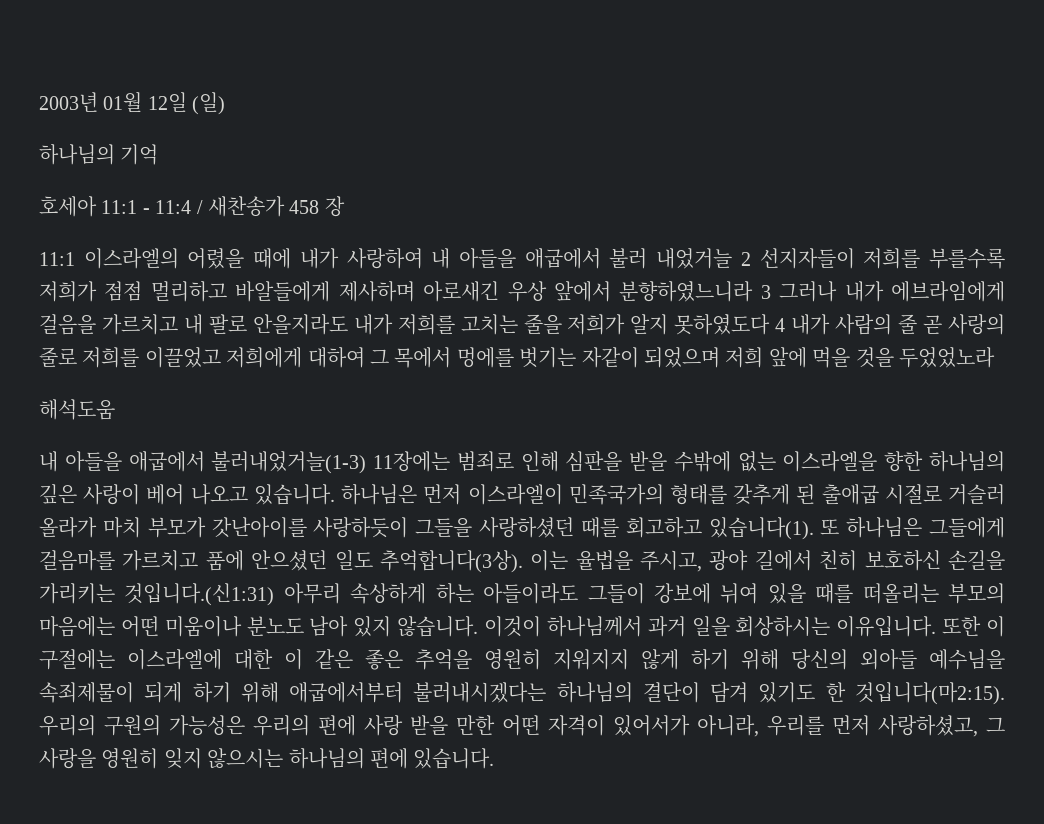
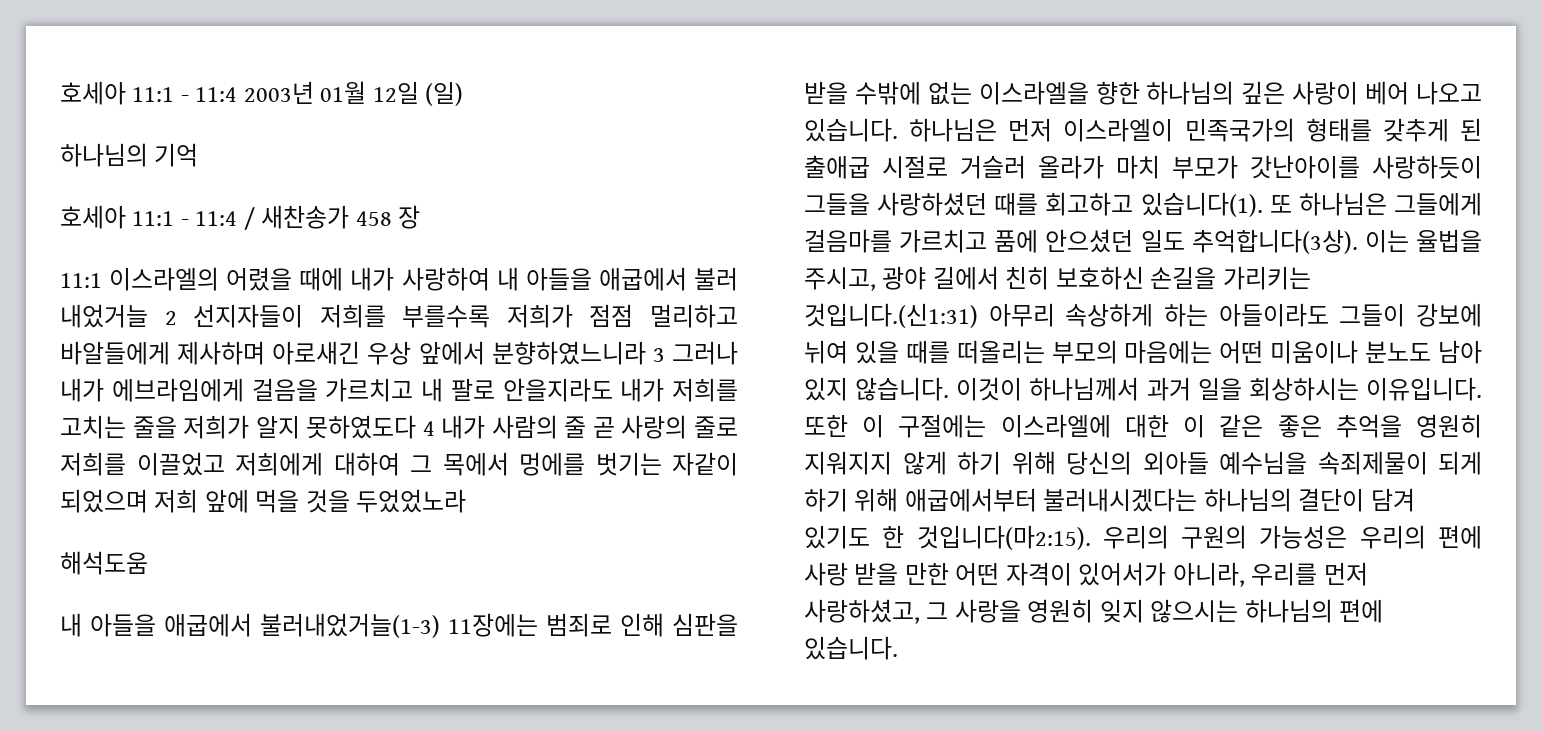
(39, 102) none -> [60,81,238,105] 호세아 11:1 - 11:4

